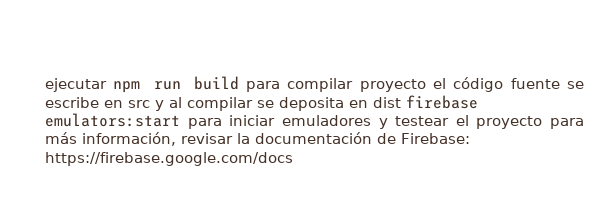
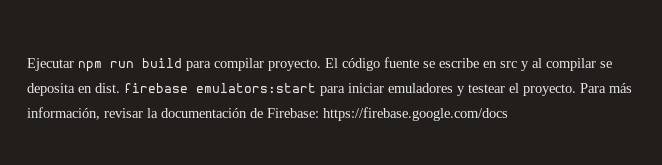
[45,78,107,92] ejecutar -> [27,58,74,71] Ejecutar
[359,78,447,92] proyecto el -> [268,58,338,71] proyecto. El
[373,97,401,108] dist -> [95,83,120,93] dist.
[476,116,584,129] proyecto para -> [523,83,606,96] proyecto. Para

